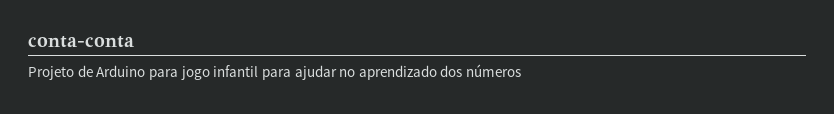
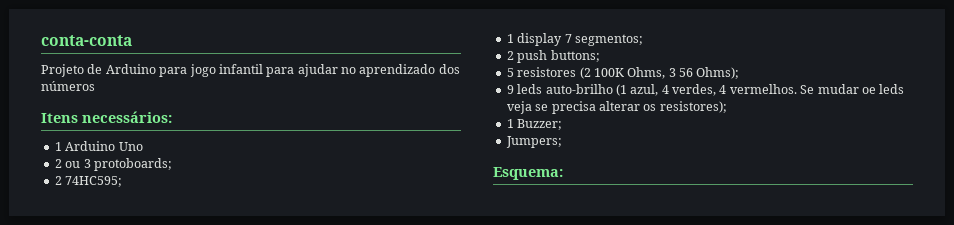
(522, 70) none -> [41,111,172,123] [54,141,143,151] [54,158,172,171] [54,176,123,187] [506,33,643,46] [506,50,600,63] [506,67,740,79] [506,84,905,96] [506,101,727,114] [506,119,563,130] [505,136,562,148] [493,167,563,180] // Itens necessários: // 1 Arduino Uno // 2 ou 3 protoboards; // 2 74HC595; // 1 display 7 segmentos; // 2 push buttons; // 5 resistores (2 100K Ohms, 3 56 Ohms); // 9 leds auto-brilho (1 azul, 4 verdes, 4 vermelhos. Se mudar oe leds veja se precisa alterar os resistores); // 1 Buzzer; // Jumpers; // Esquema:

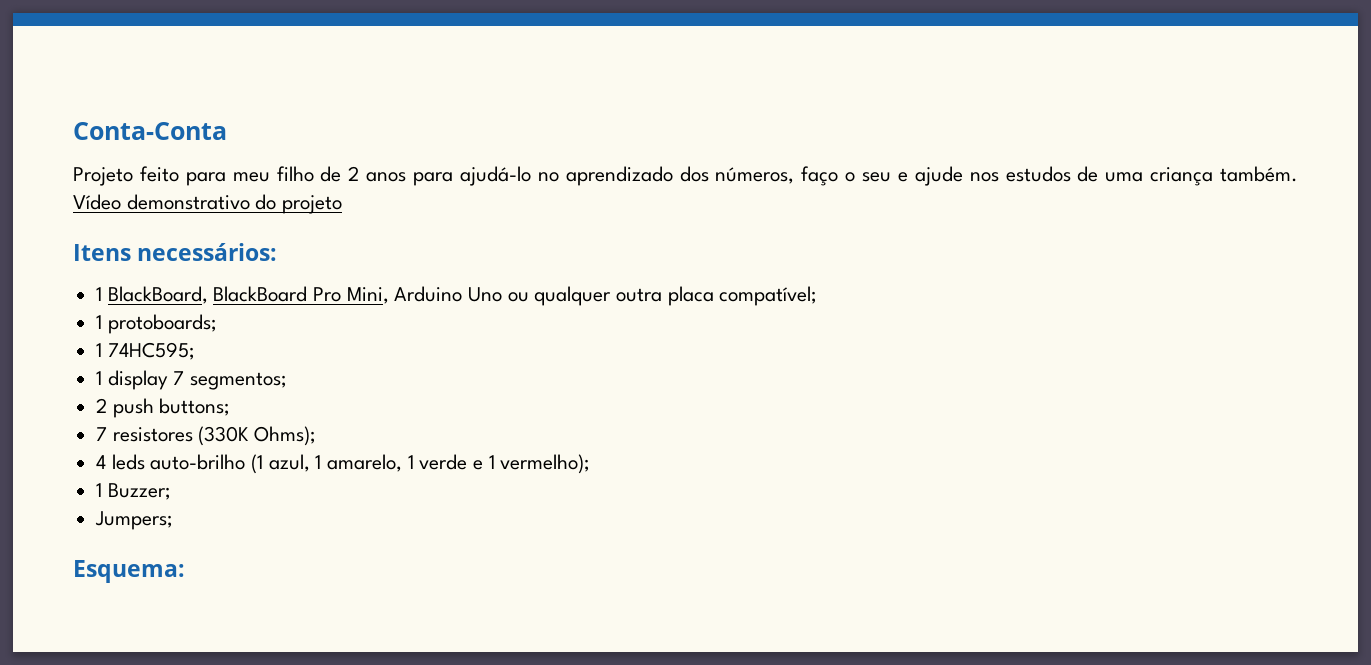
[41,35,132,46] conta-conta -> [73,122,227,140] Conta-Conta
[87,64,460,77] [41,81,95,91] [41,111,172,123] [54,141,143,151] [54,159,91,168] de Arduino para jogo infantil para ajudar no aprendizado dos números // Itens necessários: // 1 Arduino Uno // 2 ou 3 -> [139,166,1298,186] [73,194,343,214] [73,243,278,261] [96,286,818,306] [96,315,103,329] feito para meu filho de 2 anos para ajudá-lo no aprendizado dos números, faço o seu e ajude nos estudos de uma criança também. Vídeo demonstrativo do projeto // Itens necessários: // 1 BlackBoard, BlackBoard Pro Mini, Arduino Uno ou qualquer outra placa compatível; // 1
[54,176,62,185] 2 -> [96,343,103,357] 1
[506,67,693,79] 5 resistores (2 100K Ohms, 3 56 -> [96,426,250,446] 7 resistores (330K
[506,85,514,94] 9 -> [96,455,107,469] 4
[661,84,905,96] [506,101,727,114] 4 verdes, 4 vermelhos. Se mudar oe leds veja se precisa alterar os resistores); -> [315,454,591,474] 1 amarelo, 1 verde e 1 vermelho);

